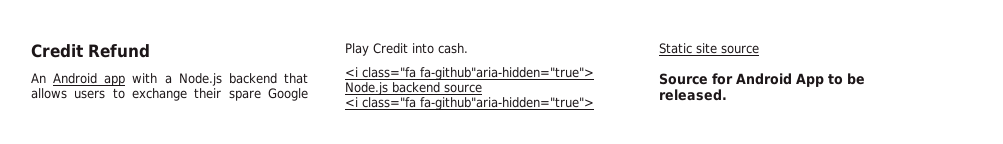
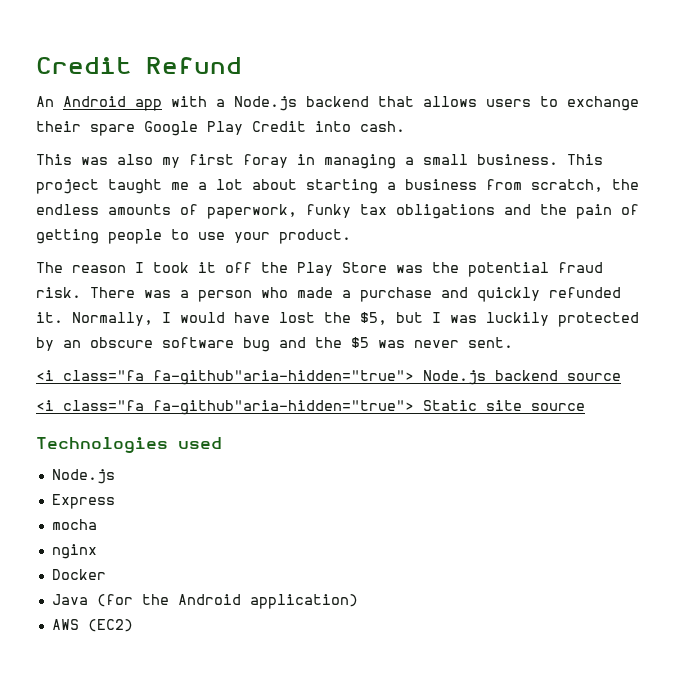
(468, 48) none -> [36,154,603,169] [36,179,639,194] [36,204,639,219] [36,229,351,244] [36,262,603,277] [36,287,621,302] [36,312,639,327] [36,337,513,352] // This was also my first foray in managing a small business. This project taught me a lot about starting a business from scratch, the endless amounts of paperwork, funky tax obligations and the pain of getting people to use your product. // The reason I took it off the Play Store was the potential fraud risk. There was a person who made a purchase and quickly refunded it. Normally, I would have lost the $5, but I was luckily protected by an obscure software bug and the $5 was never sent.
[659,73,865,87] [659,89,727,101] Source for Android App to be released. -> [36,437,222,453] [51,469,115,484] [51,494,115,509] [51,519,97,530] [51,544,97,559] [51,569,106,580] [51,594,358,609] [51,619,133,632] Technologies used // Node.js // Express // mocha // nginx // Docker // Java (for the Android application) // AWS (EC2)

